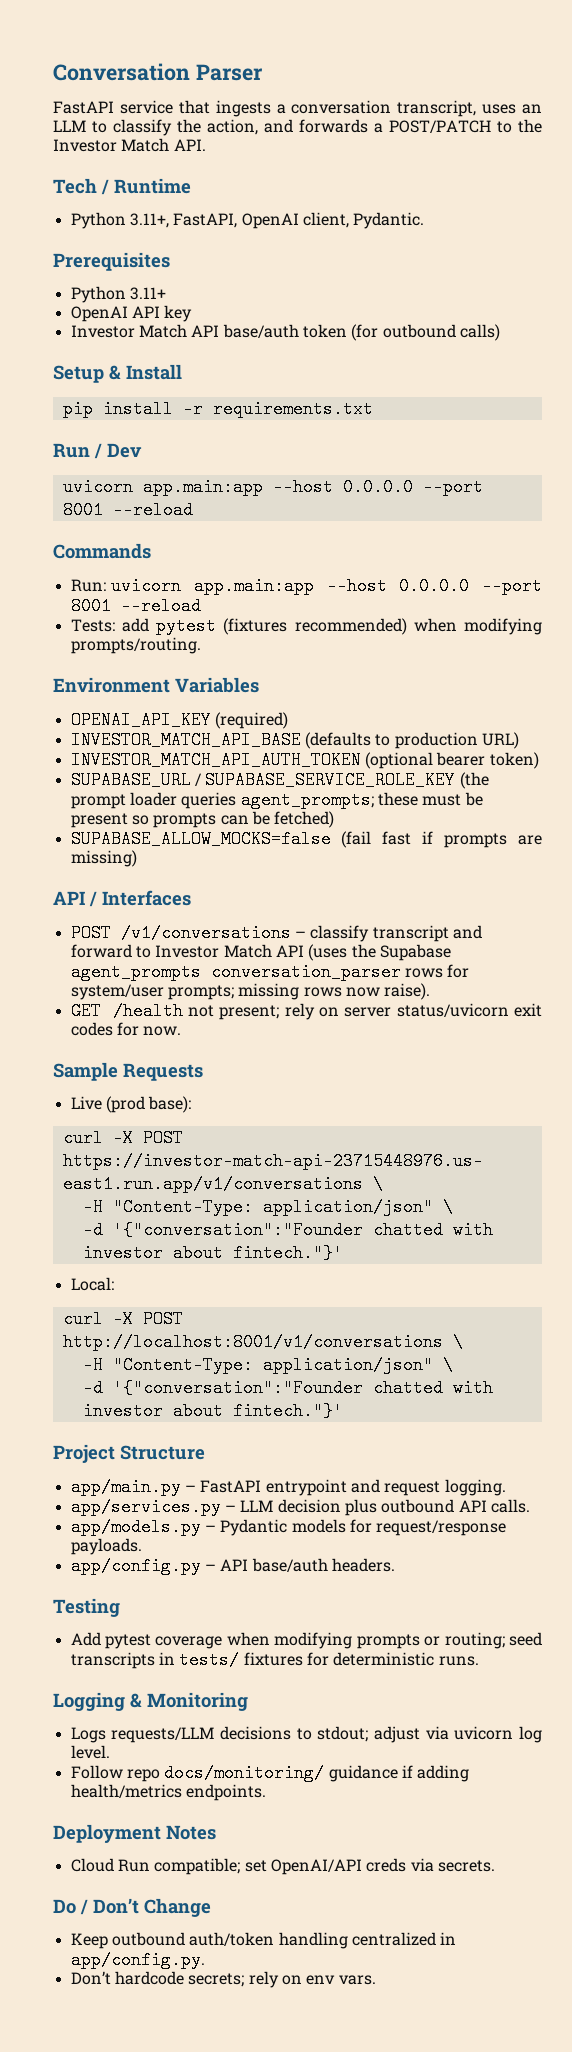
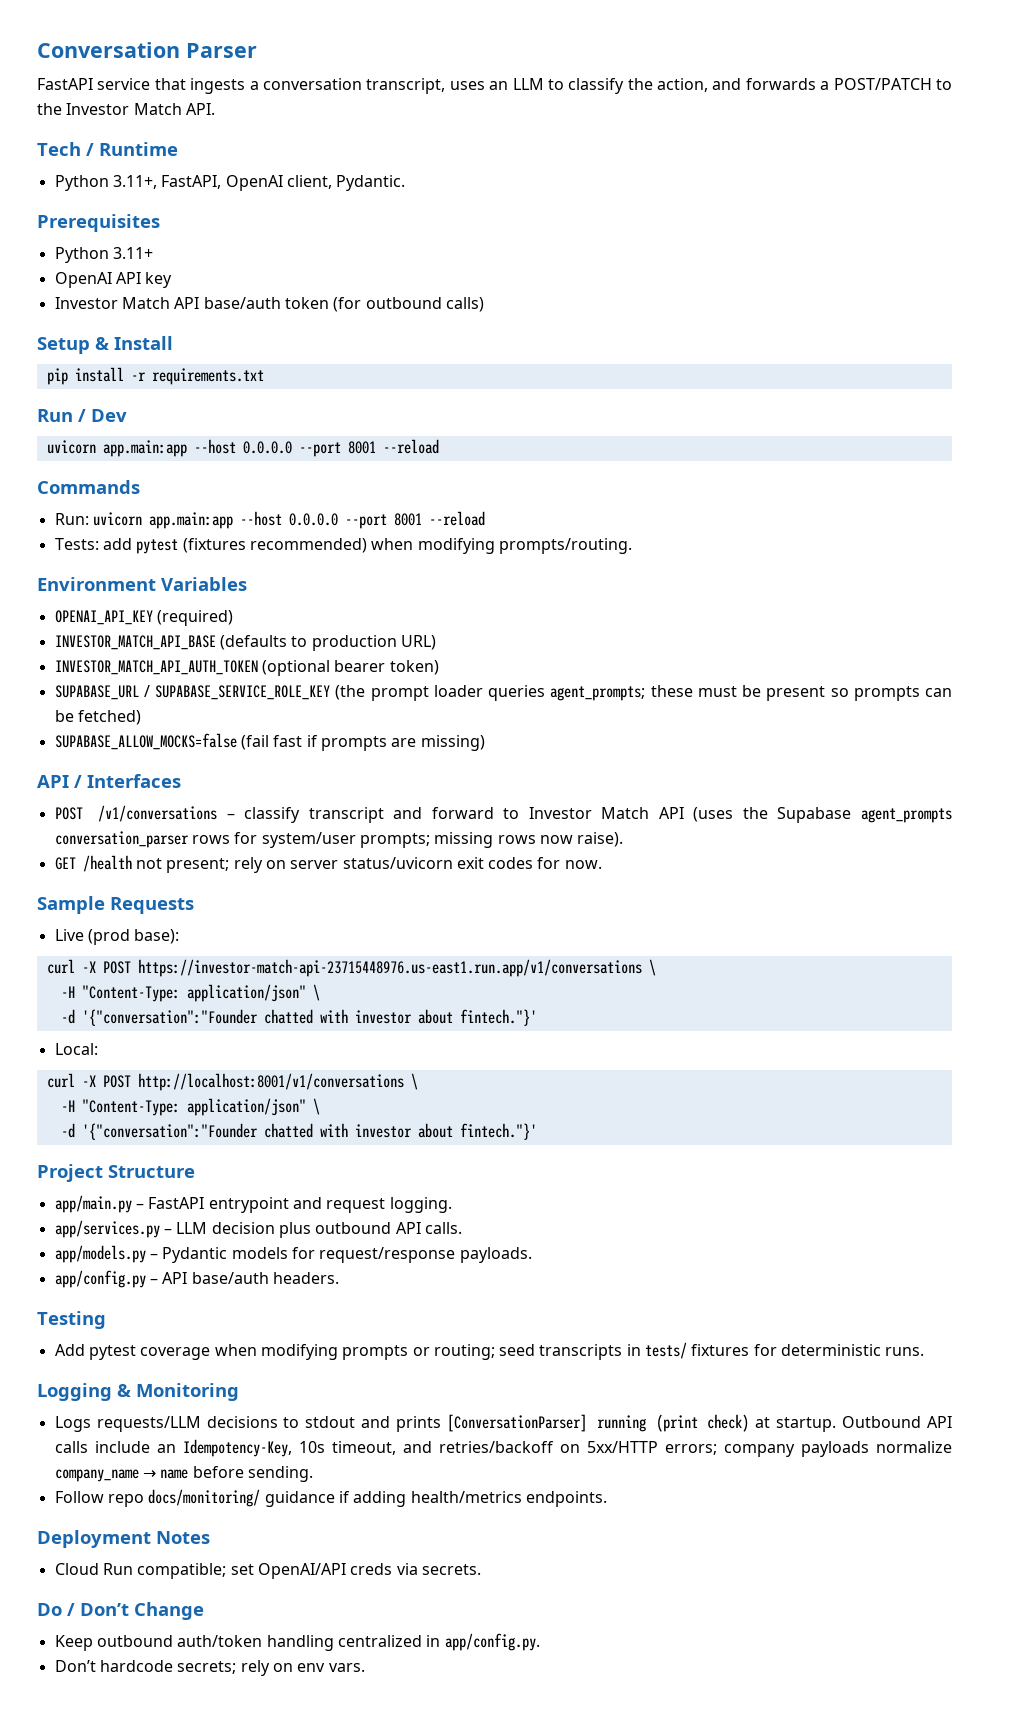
[317,1726,542,1743] [70,1745,110,1759] stdout; adjust via uvicorn log level. -> [305,1414,952,1432] [54,1439,952,1457] [54,1466,313,1482] stdout and prints [ConversationParser] running (print check) at startup. Outbound API calls include an Idempotency-Key, 10s timeout, and retries/backoff on 5xx/HTTP errors; company payloads normalize company_name → name before sending.

